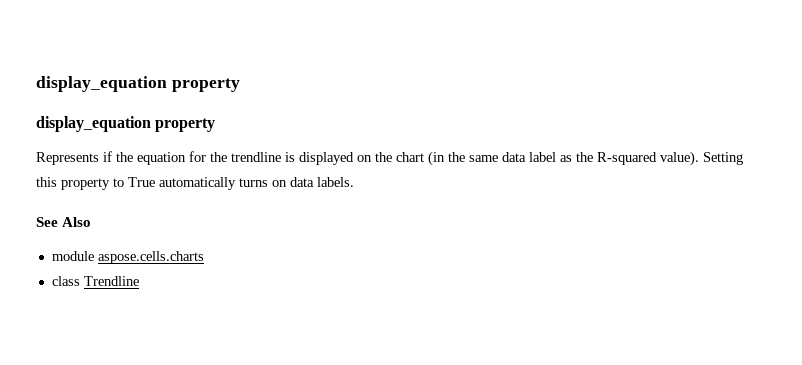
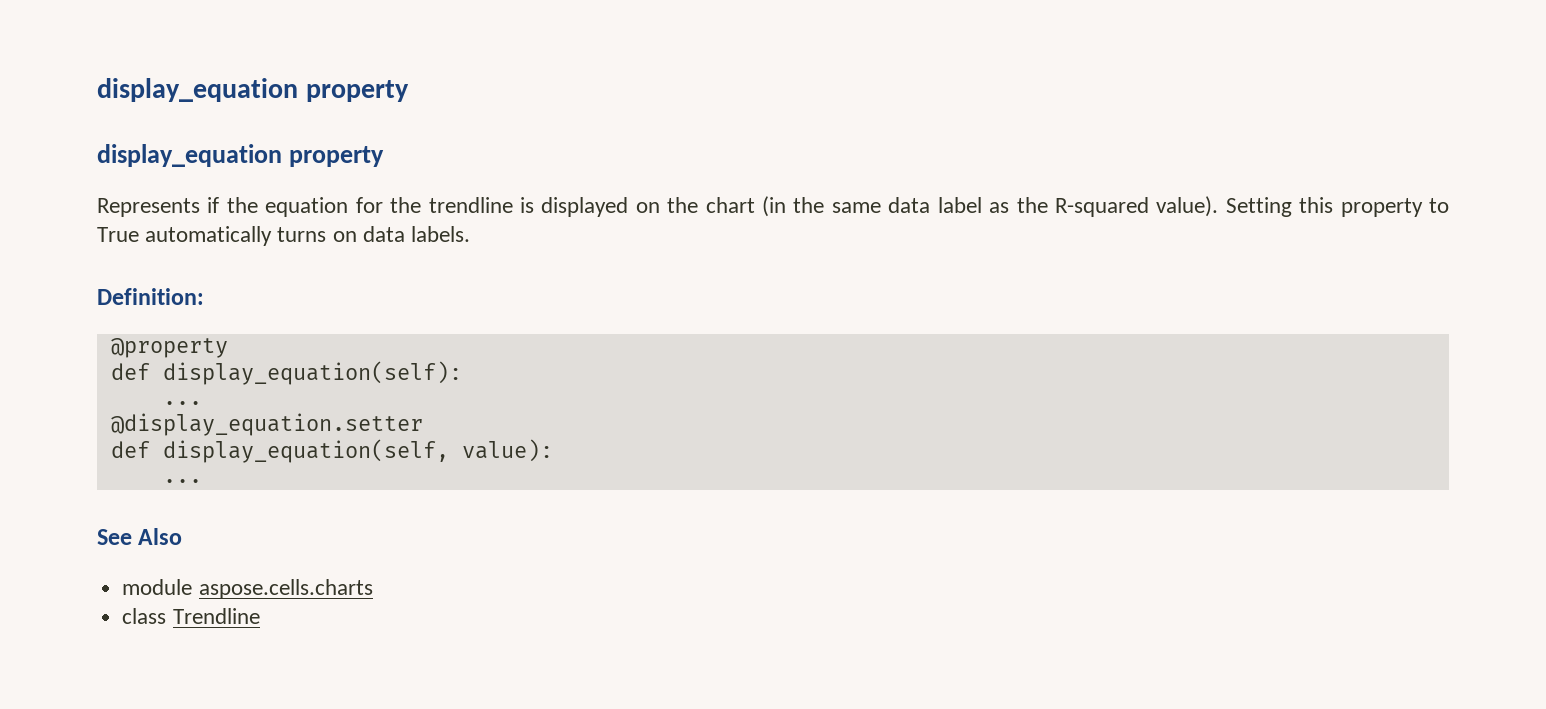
(354, 182) none -> [97,288,204,305] [110,338,228,358] [110,361,462,385] [162,401,202,405] [110,413,423,436] [110,439,553,463] [162,479,202,483] // Definition: // @property // def display_equation(self): // ... // @display_equation.setter // def display_equation(self, value): // ...

